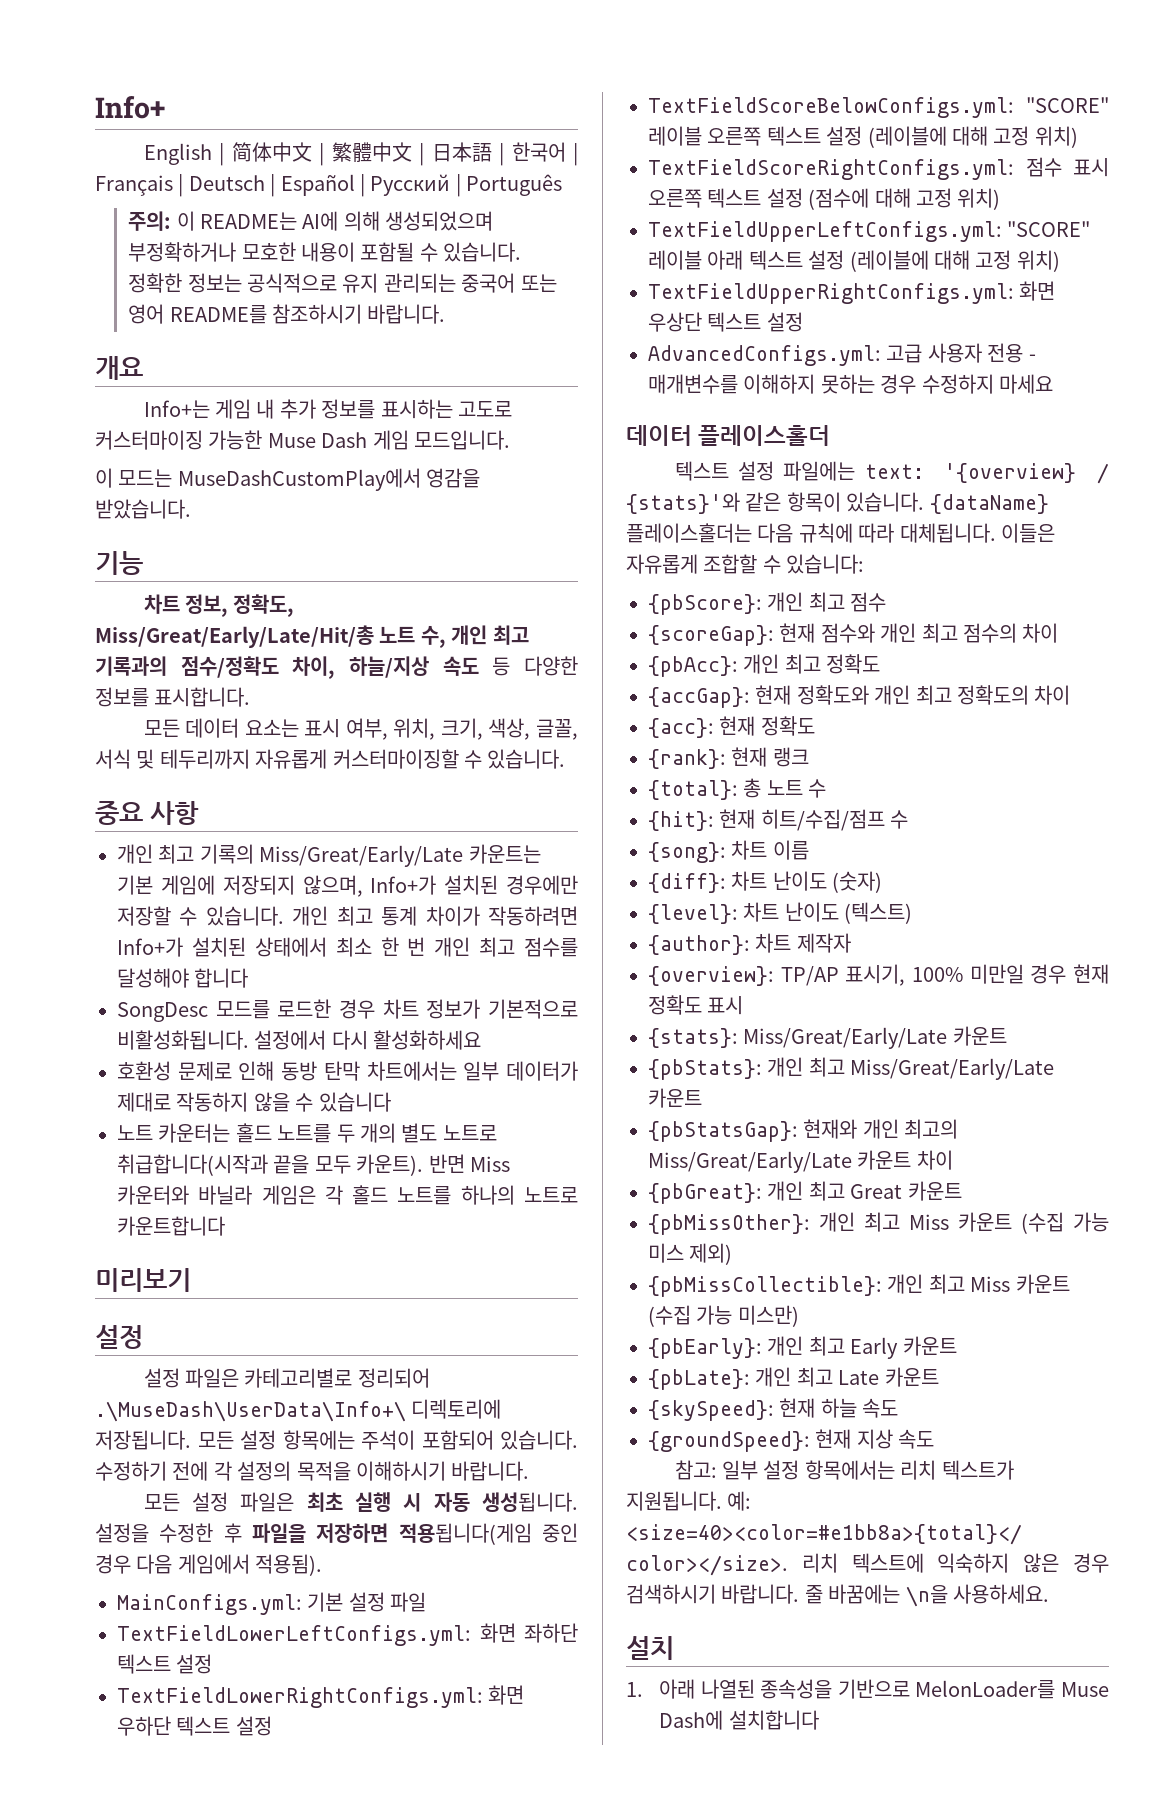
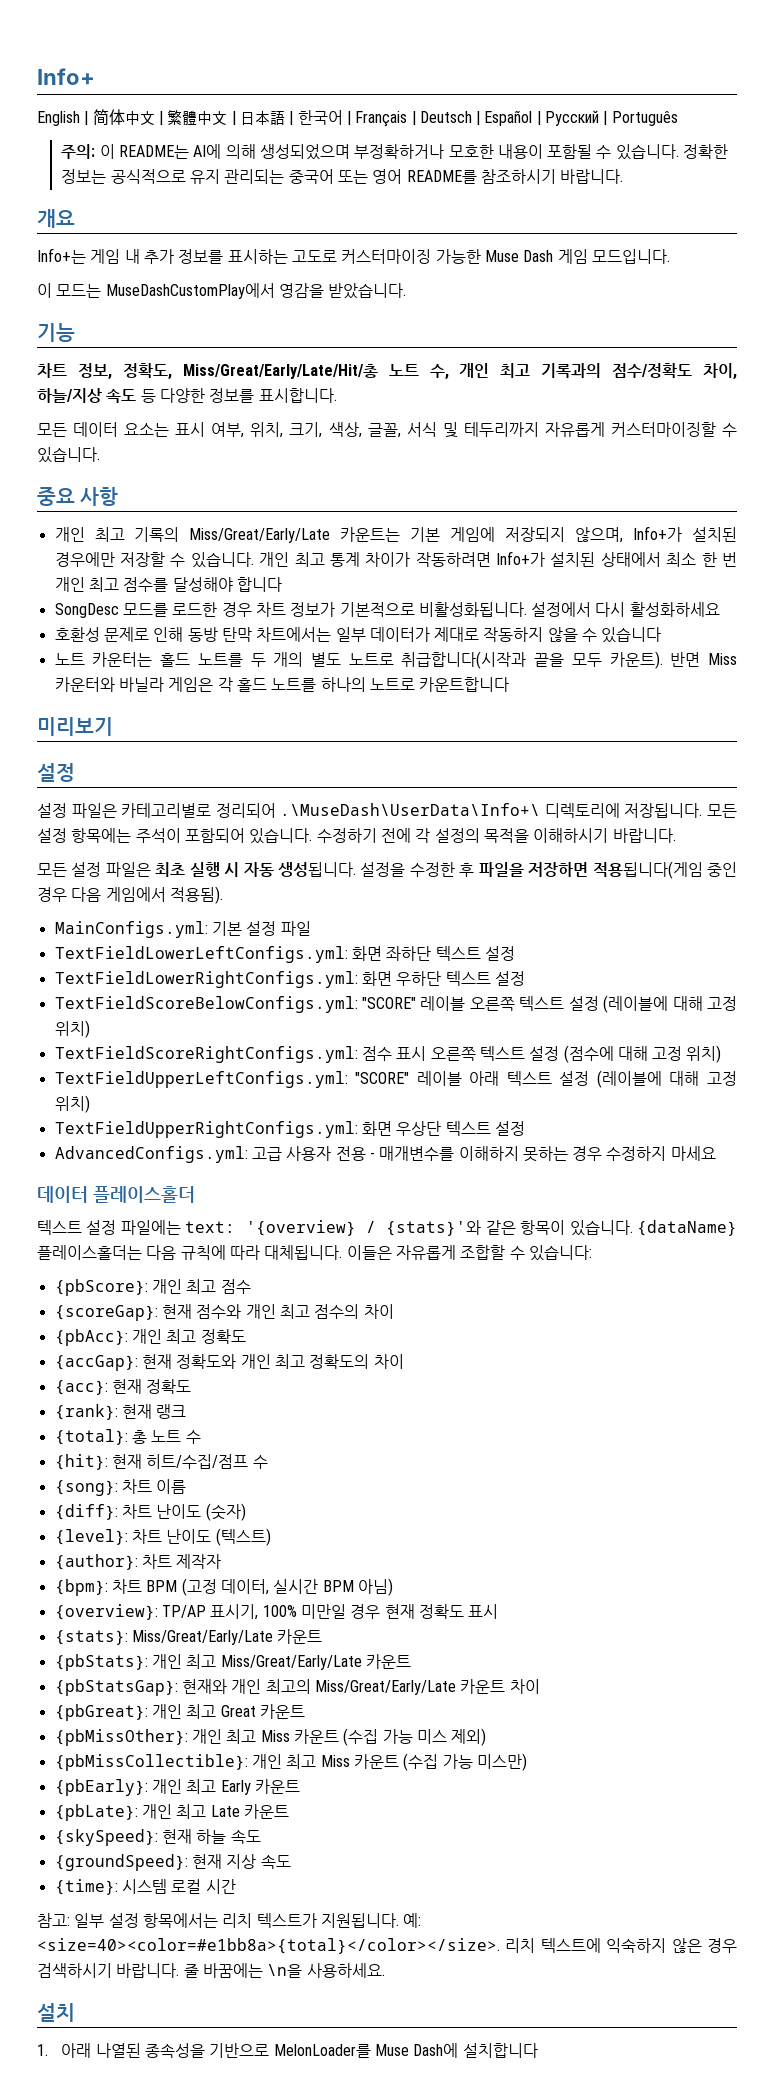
(851, 943) none -> [54,1578,393,1596] // {bpm}: 차트 BPM (고정 데이터, 실시간 BPM 아님)
(935, 1439) none -> [54,1879,236,1895] // {time}: 시스템 로컬 시간

